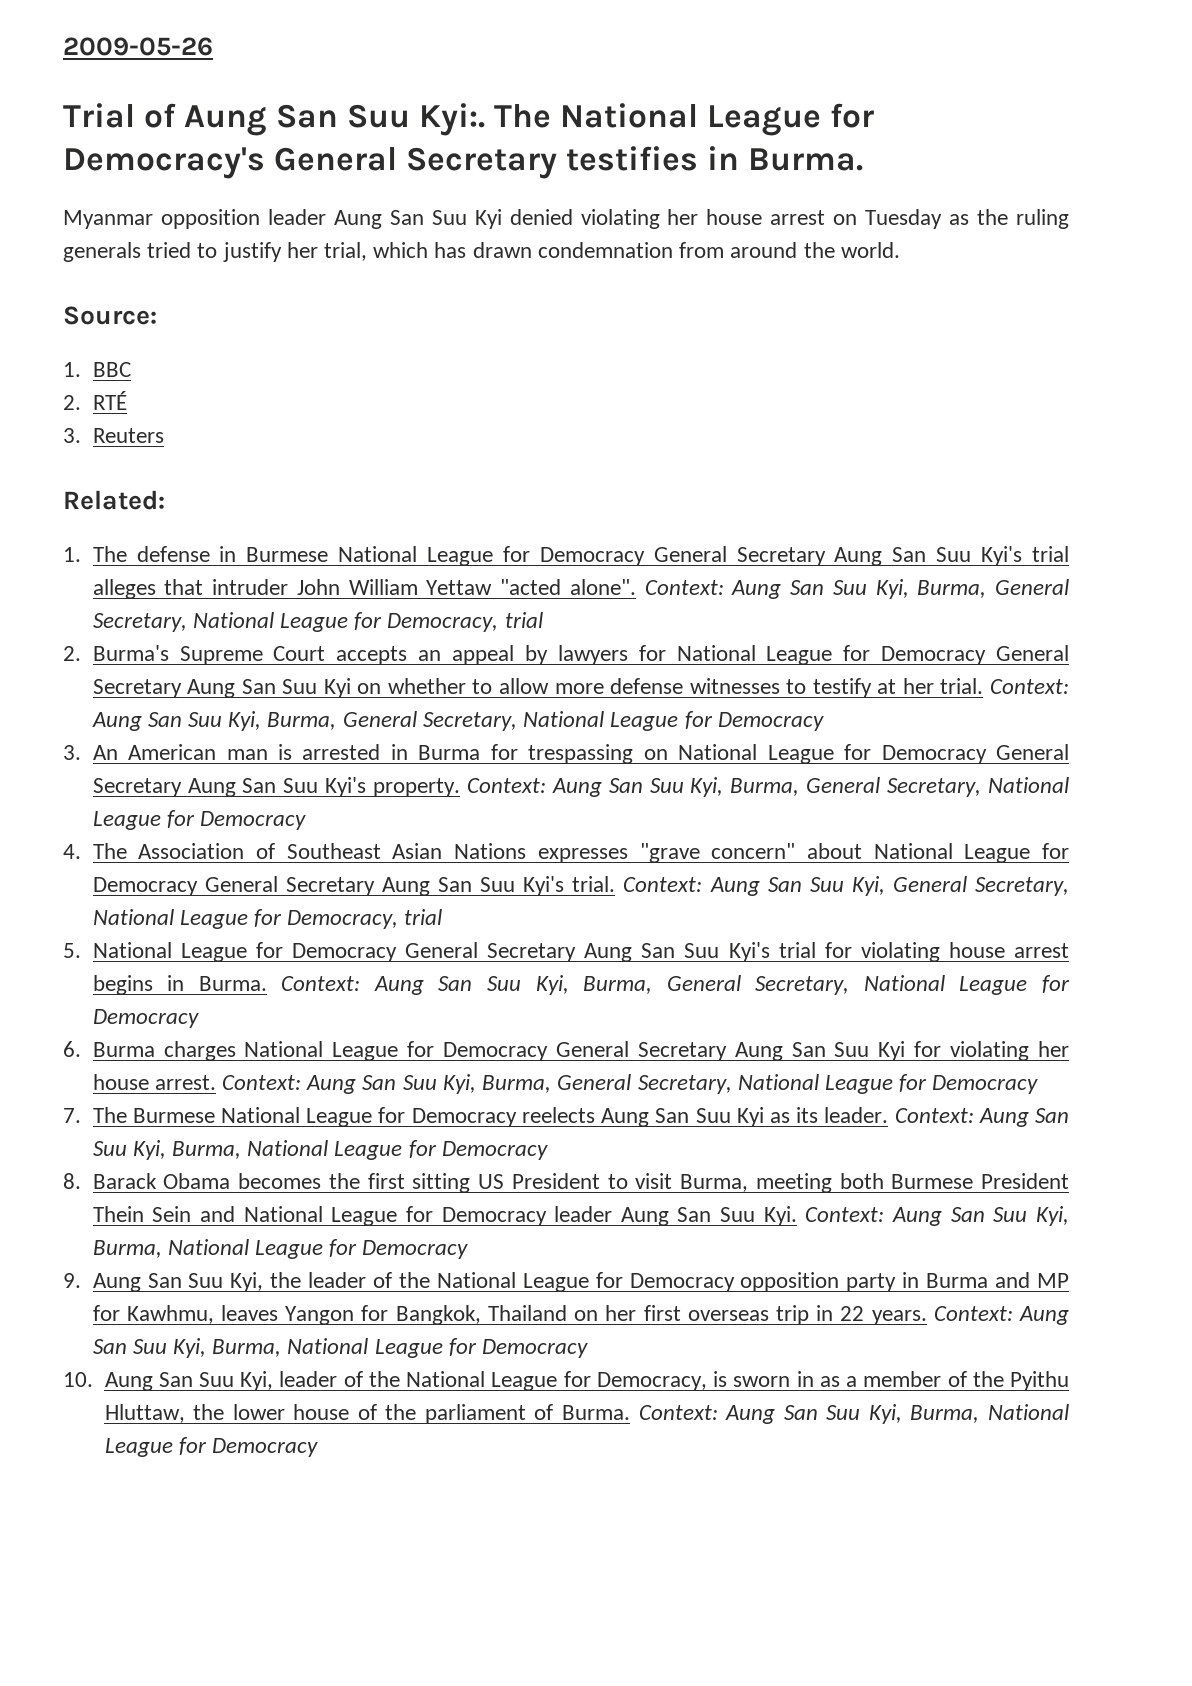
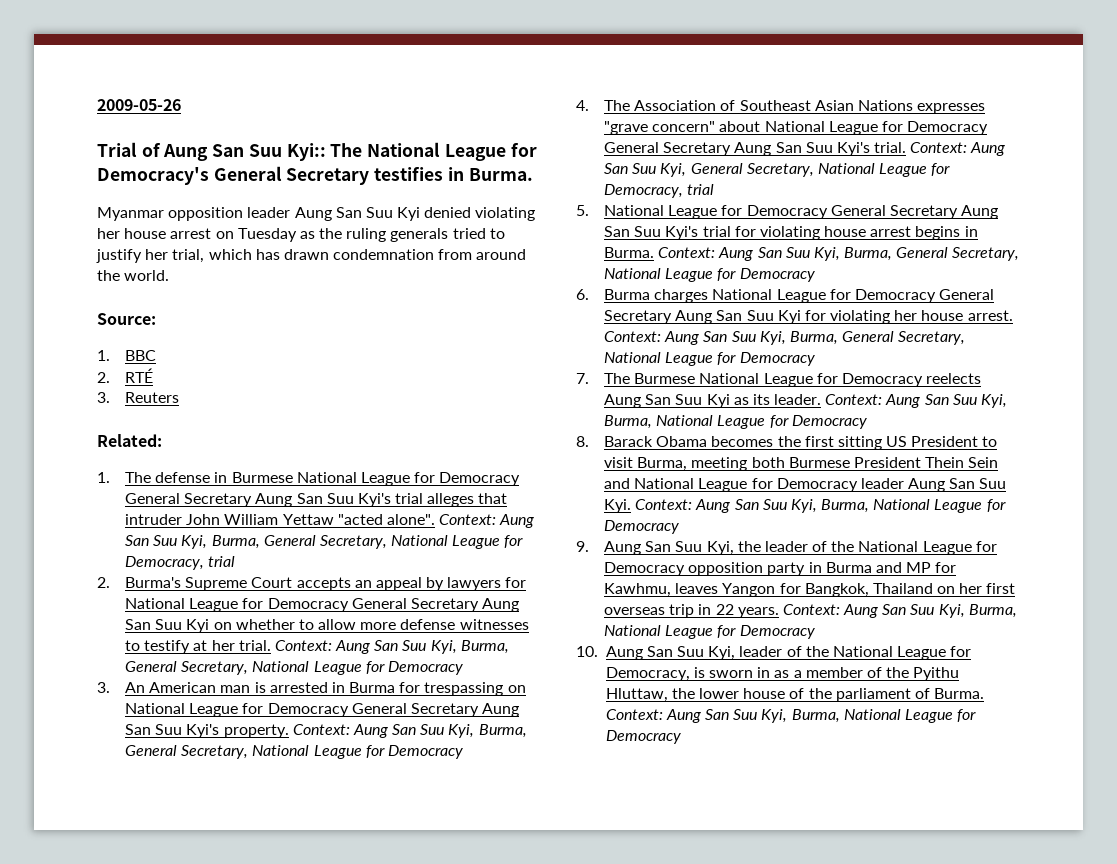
[419,103,486,136] Kyi:. -> [286,143,326,161] Kyi::

